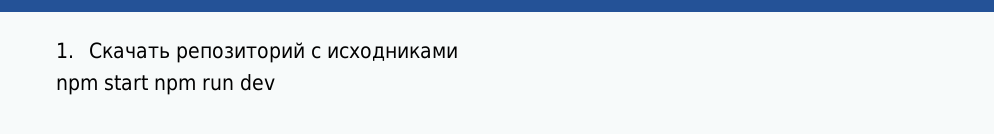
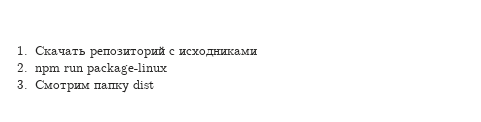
[56,74,275,95] npm start npm run dev -> [17,63,167,75] [17,80,154,93] 2. npm run package-linux // 3. Смотрим папку dist

